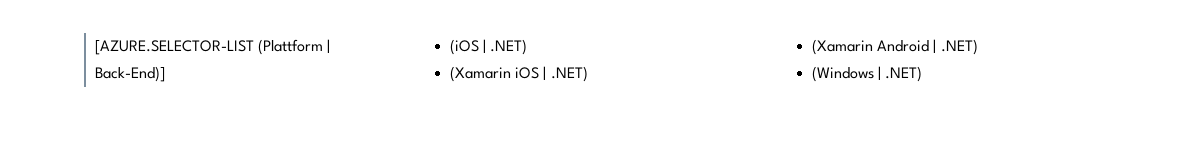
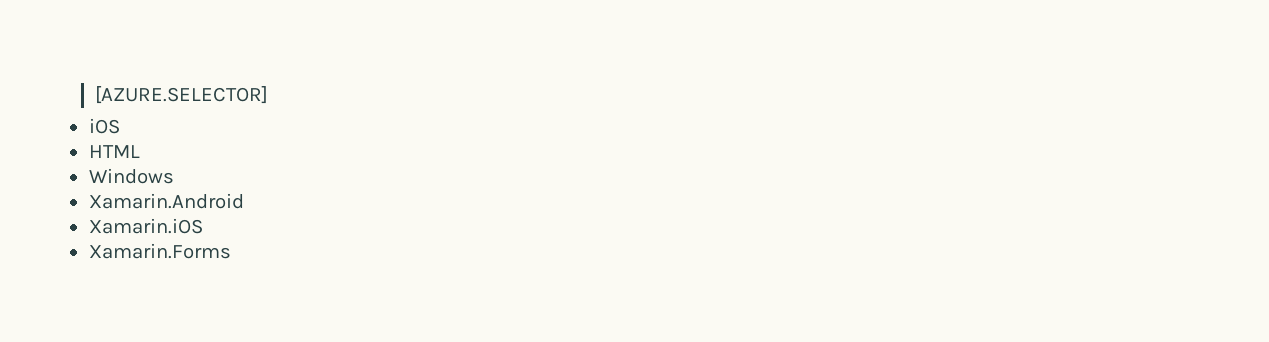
[94,39,331,55] [94,66,165,82] [449,39,528,55] [449,66,588,82] [811,39,978,55] [811,66,923,82] [AZURE.SELECTOR-LIST (Plattform | Back-End)] // (iOS | .NET) // (Xamarin iOS | .NET) // (Xamarin Android | .NET) // (Windows | .NET) -> [95,86,269,104] [88,118,120,134] [88,145,140,158] [88,168,174,184] [88,193,244,209] [88,218,203,234] [88,243,231,259] [AZURE.SELECTOR] // iOS // HTML // Windows // Xamarin.Android // Xamarin.iOS // Xamarin.Forms

